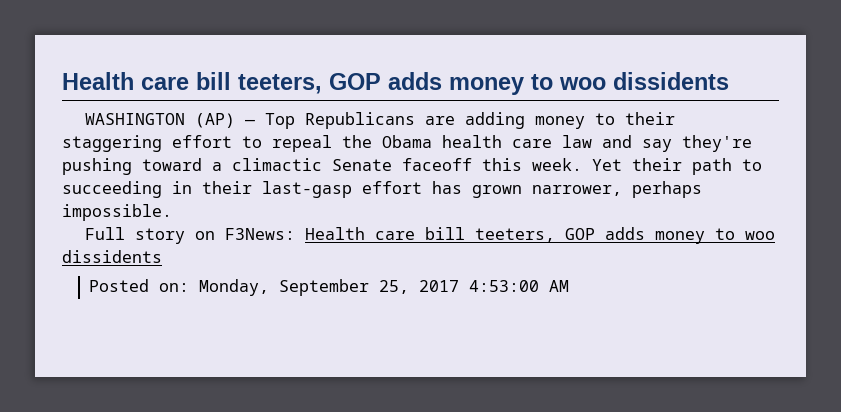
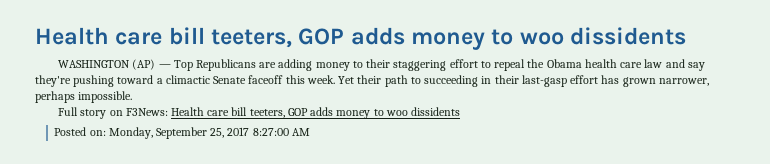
[469,280,540,292] 4:53:00 -> [252,128,289,136] 8:27:00

